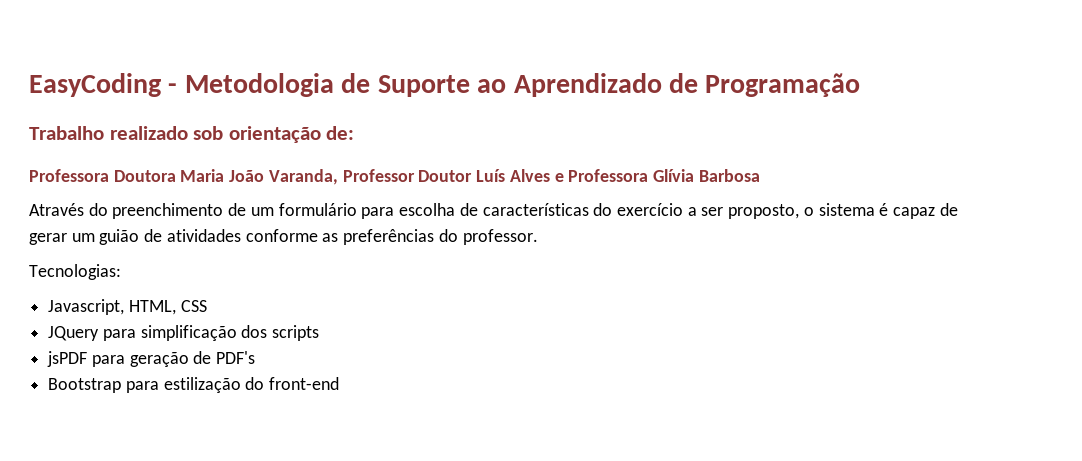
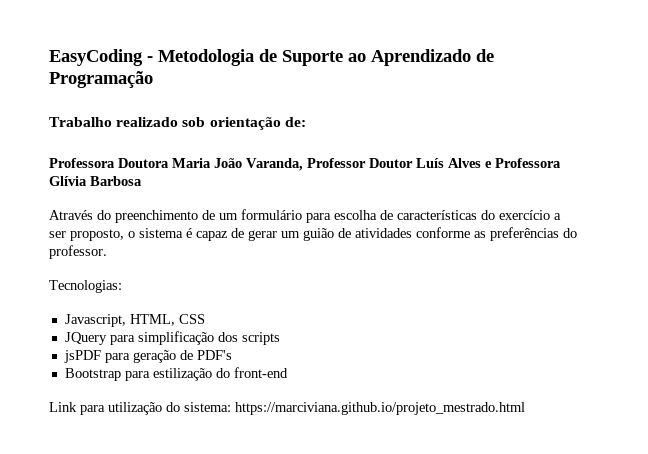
(340, 383) none -> [49,402,525,415] // Link para utilização do sistema: https://marciviana.github.io/projeto_mestrado.html

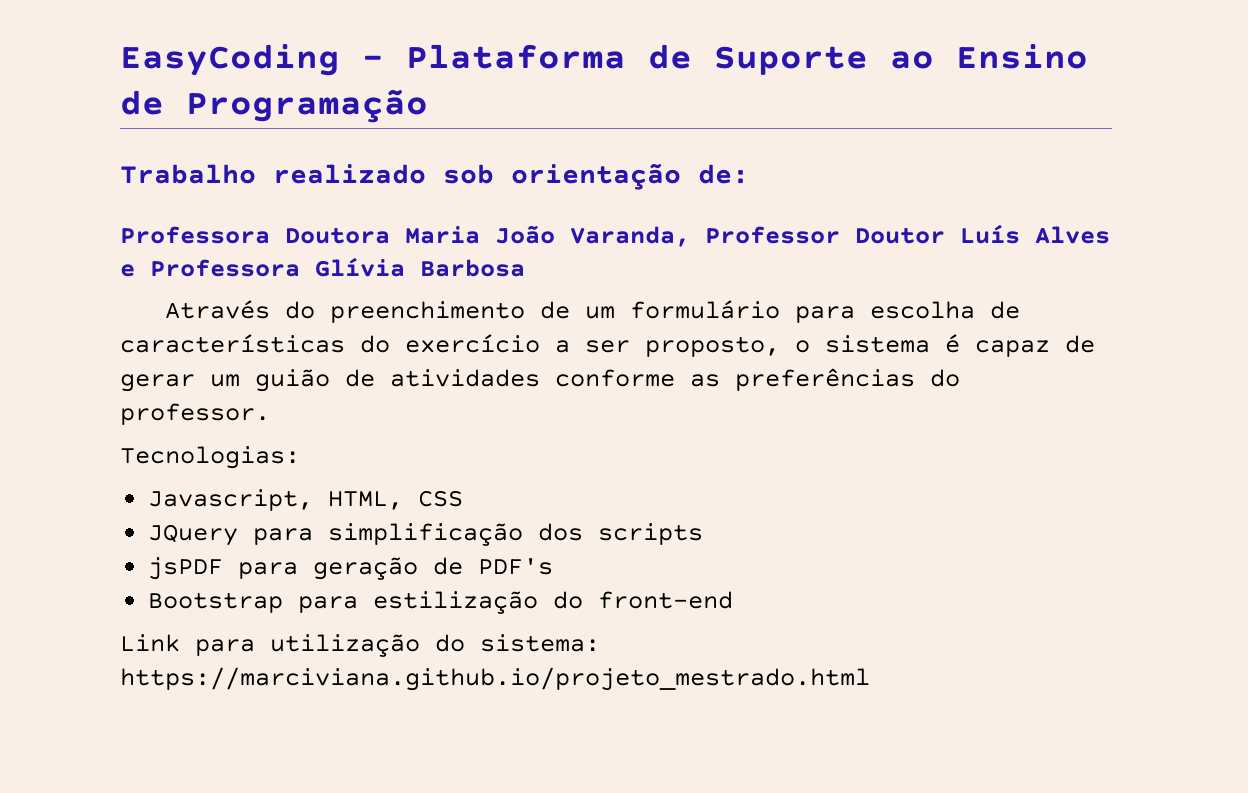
[158,49,254,66] Metodologia -> [406,44,626,69] Plataforma
[371,49,471,66] Aprendizado -> [956,44,1088,69] Ensino

